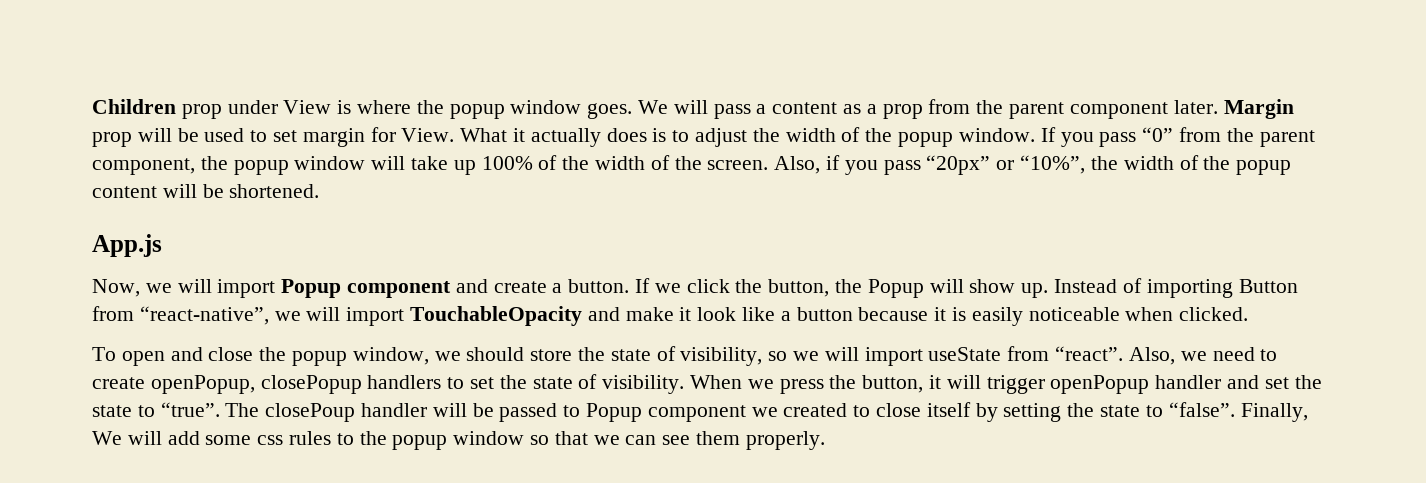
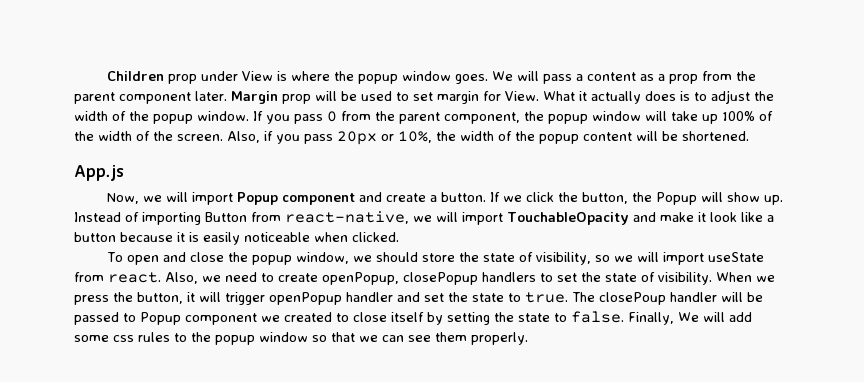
[1142,127,1174,142] “0” -> [327,111,337,122] 0
[926,155,1086,175] “20px” or “10%”, -> [337,131,432,145] 20px or 10%,
[139,306,269,325] “react-native”, -> [285,211,409,224] react-native,
[1055,346,1124,361] “react”. -> [108,272,161,283] react.
[160,402,220,417] “true”. -> [525,292,568,303] true.
[1168,402,1235,417] “false”. -> [571,311,624,323] false.

